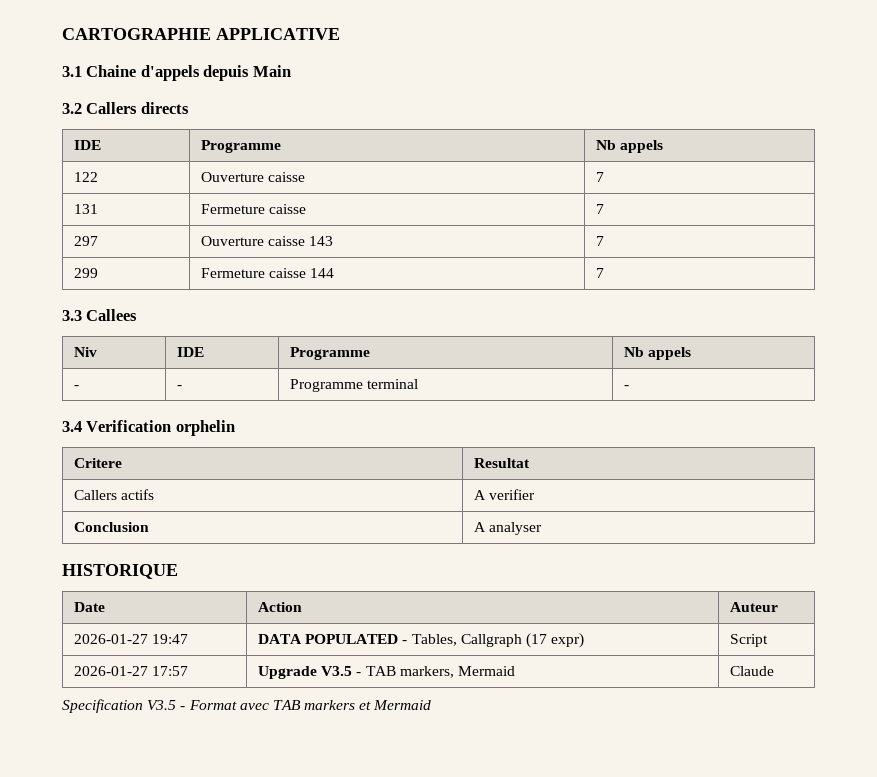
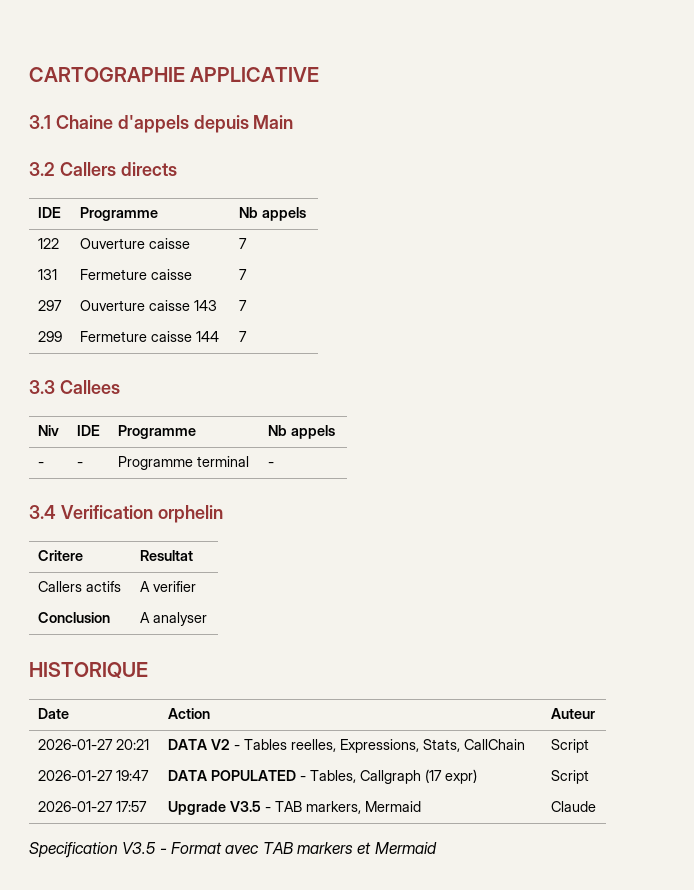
(778, 607) none -> [37,739,149,750] [167,739,525,753] [550,739,589,753] // 2026-01-27 20:21 | DATA V2 - Tables reelles, Expressions, Stats, CallChain | Script

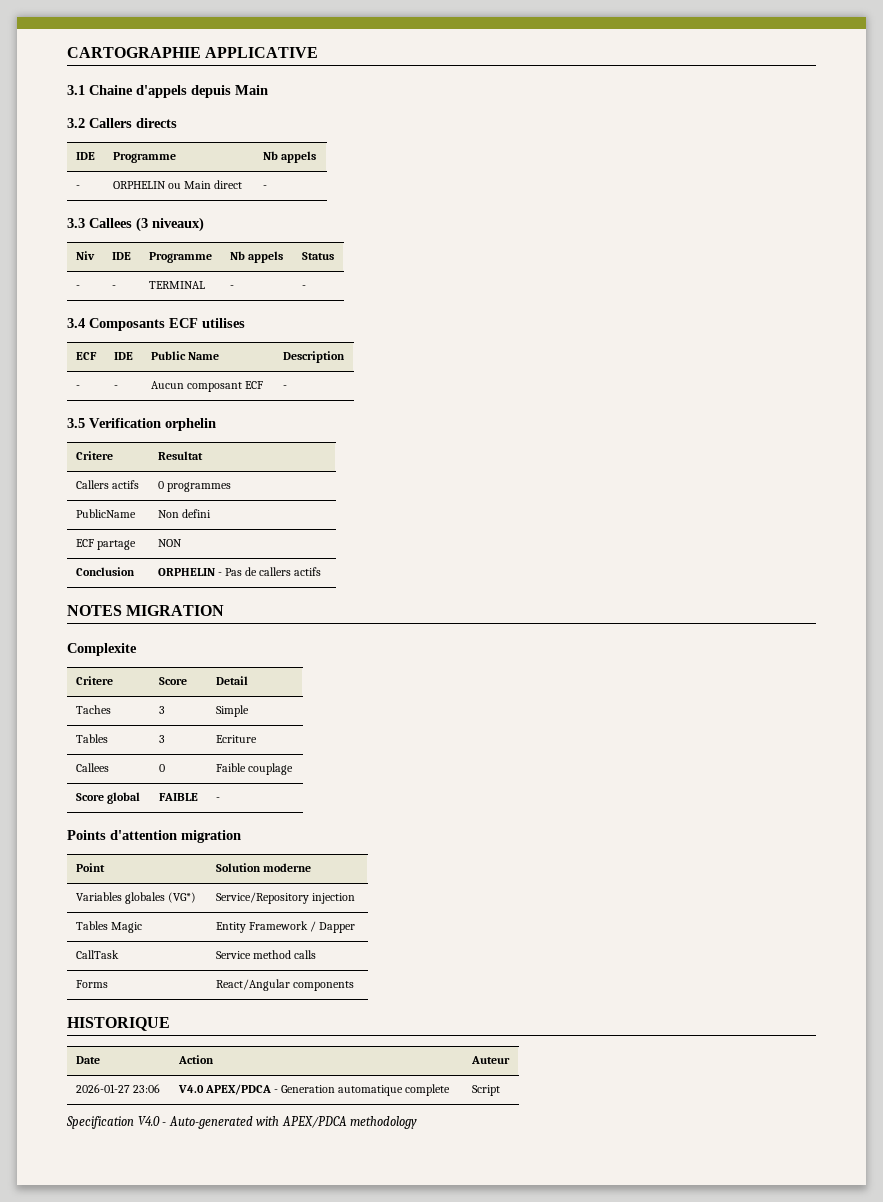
[37,238,59,249] [79,238,190,249] [238,238,247,249] [37,269,57,280] [79,269,192,280] [238,269,247,280] [37,300,62,311] [79,300,217,311] [238,300,247,311] [37,331,62,342] [79,331,219,342] [238,331,247,342] 122 | Ouverture caisse | 7 // 131 | Fermeture caisse | 7 // 297 | Ouverture caisse 143 | 7 // 299 | Fermeture caisse 144 | 7 -> [75,185,80,189] [112,180,242,189] [262,185,267,189] - | ORPHELIN ou Main direct | -
(120, 387) none -> [136,217,204,232] (3 niveaux)
[37,462,44,467] [76,462,83,467] [117,456,249,470] // - | - | Programme terminal -> [301,252,334,260] [75,285,80,289] [111,285,116,289] [148,281,205,289] [229,285,234,289] | Status // - | - | TERMINAL | -
(56, 512) none -> [89,318,245,331] [75,352,97,360] [113,352,133,360] [150,351,219,360] [282,351,345,363] [75,385,80,389] [113,385,118,389] [150,381,263,392] [282,385,287,389] [67,418,85,428] Composants ECF utilises // ECF | IDE | Public Name | Description // - | - | Aucun composant ECF | - // 3.5
[139,581,196,592] [37,612,110,623] [139,612,207,626] A verifier // Conclusion | A analyser -> [157,481,231,492] [75,509,136,518] [157,509,211,518] [75,539,136,550] [157,539,182,547] [75,567,135,576] [157,567,322,576] [67,605,225,616] [67,643,137,656] [75,676,113,685] [158,677,187,685] [215,676,248,685] [75,705,111,714] [158,706,165,714] [215,705,249,717] [75,734,108,743] [158,735,165,743] [215,735,257,743] [75,763,109,772] [158,764,165,772] [215,763,293,775] [75,792,140,804] [158,793,198,801] [215,797,220,801] [67,830,241,843] [75,863,105,872] [215,863,311,872] [75,892,196,904] [215,892,355,904] [75,921,142,933] [215,921,355,933] [75,950,119,959] [215,950,316,959] [75,980,108,988] [215,979,354,991] 0 programmes // PublicName | Non defini // ECF partage | NON // Conclusion | ORPHELIN - Pas de callers actifs // NOTES MIGRATION // Complexite // Critere | Score | Detail // Taches | 3 | Simple // Tables | 3 | Ecriture // Callees | 0 | Faible couplage // Score global | FAIBLE | - // Points d'attention migration // Point | Solution moderne // Variables globales (VG*) | Service/Repository injection // Tables Magic | Entity Framework / Dapper // CallTask | Service method calls // Forms | React/Angular components
[115,739,149,750] [167,739,525,753] [550,739,589,753] [37,770,149,781] [167,769,477,784] [550,770,589,784] [37,801,147,812] [167,801,421,815] [550,801,596,812] [29,842,437,858] 20:21 | DATA V2 - Tables reelles, Expressions, Stats, CallChain | Script // 2026-01-27 19:47 | DATA POPULATED - Tables, Callgraph (17 expr) | Script // 2026-01-27 17:57 | Upgrade V3.5 - TAB markers, Mermaid | Claude // Specification V3.5 - Format avec TAB markers et Mermaid -> [132,1084,160,1093] [177,1084,451,1096] [471,1085,500,1096] [66,1116,418,1129] 23:06 | V4.0 APEX/PDCA - Generation automatique complete | Script // Specification V4.0 - Auto-generated with APEX/PDCA methodology

